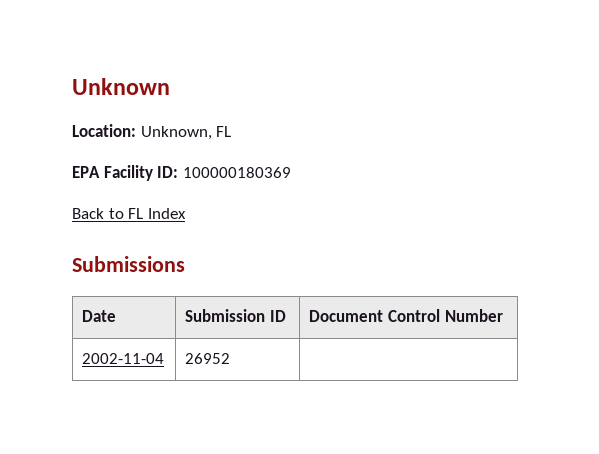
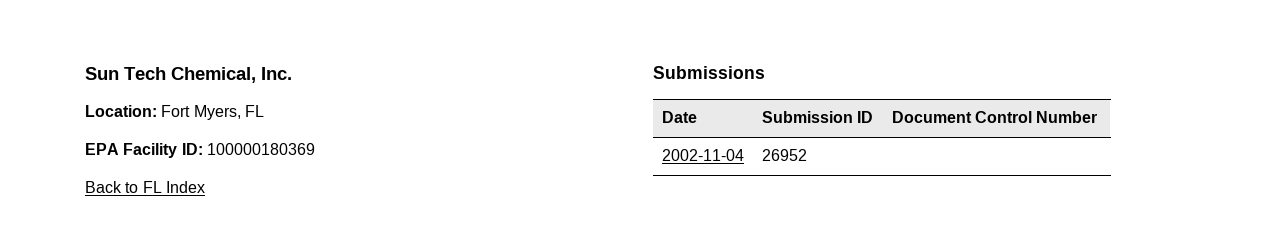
[72,78,170,95] Unknown -> [85,67,292,83] Sun Tech Chemical, Inc.
[140,126,212,140] Unknown, -> [161,105,241,120] Fort Myers,

